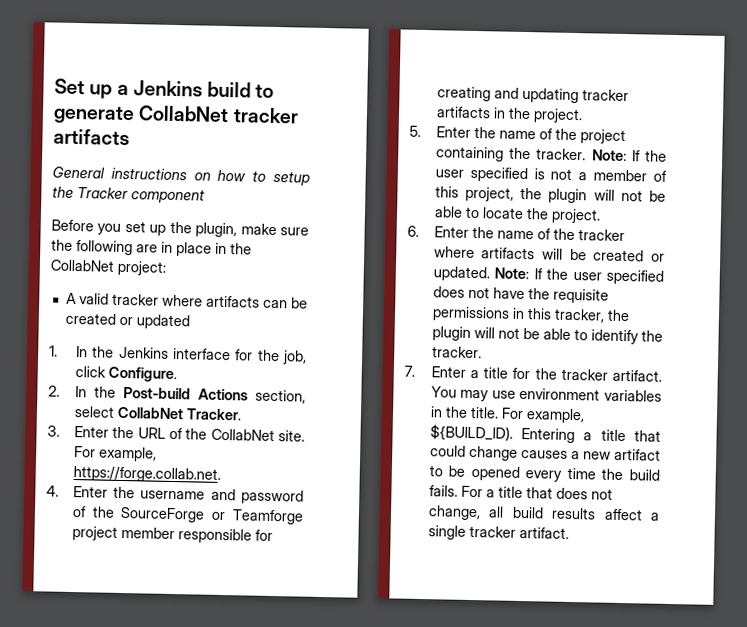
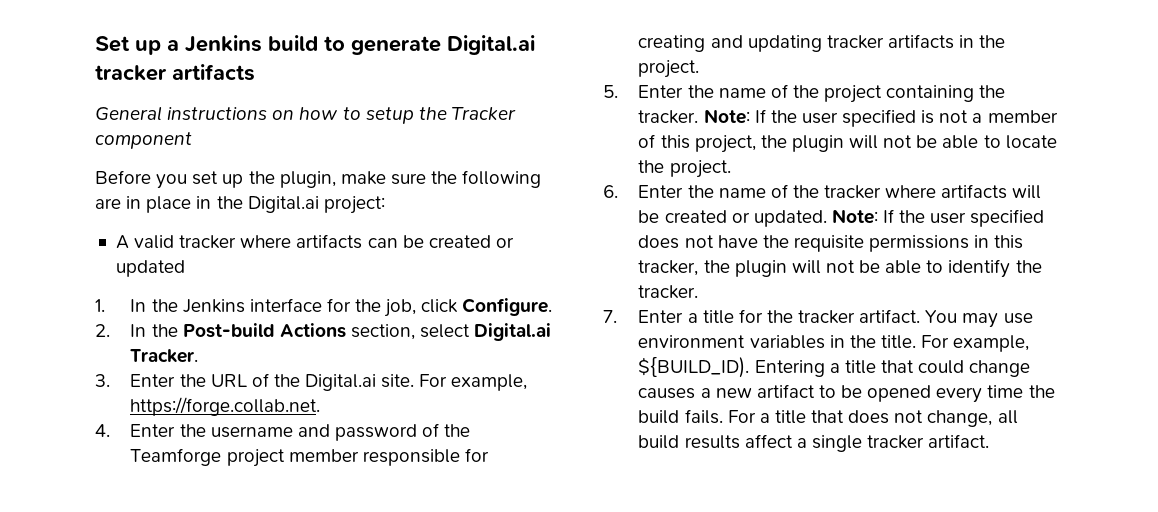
[138,105,230,123] CollabNet -> [447,35,535,55] Digital.ai
[50,259,115,272] CollabNet -> [247,196,319,213] Digital.ai
[116,406,184,420] CollabNet -> [474,323,552,341] Digital.ai
[210,428,275,442] CollabNet -> [305,374,377,391] Digital.ai
[120,506,226,523] SourceForge or -> (471, 430) none

